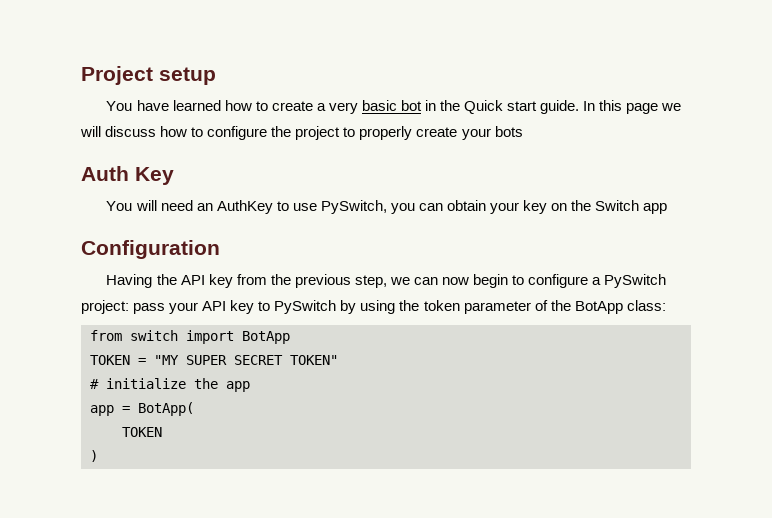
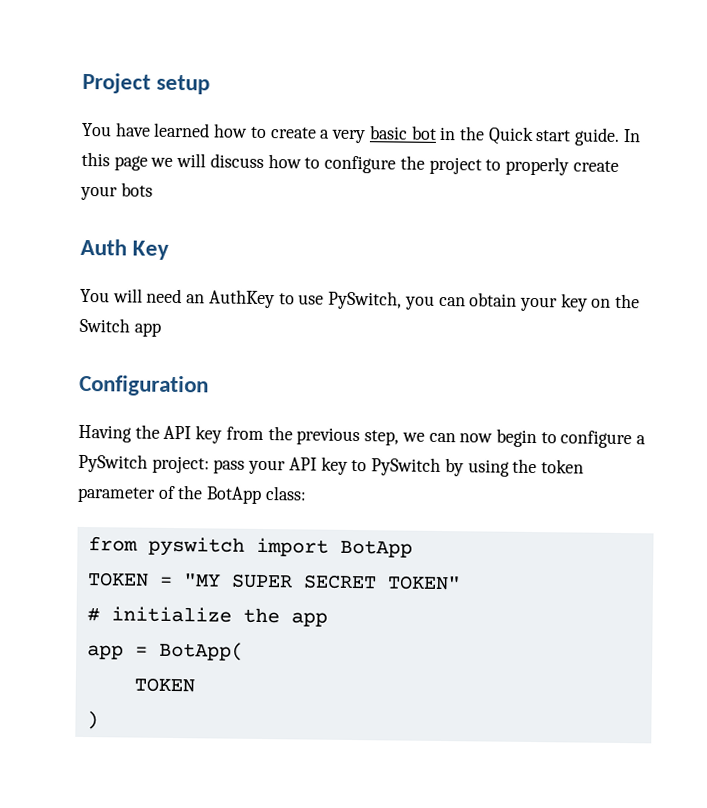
[130,330,178,341] switch -> [147,536,245,557] pyswitch

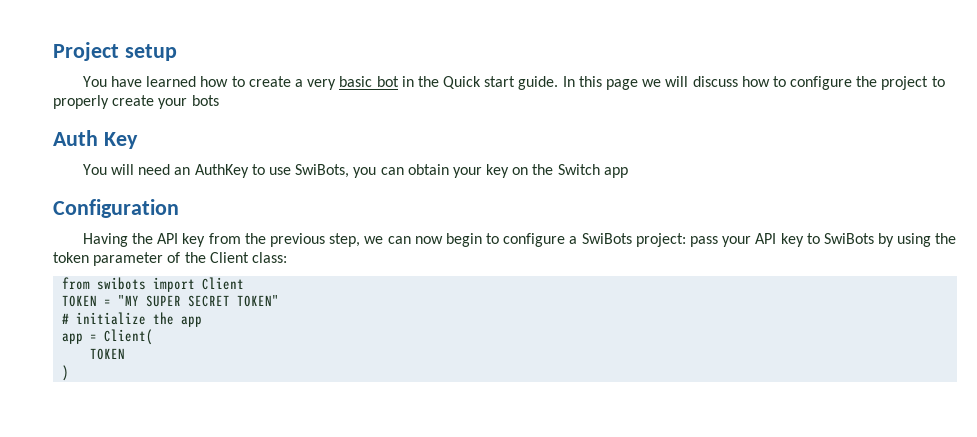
[328,290,403,310] PySwitch, -> [295,164,350,178] SwiBots,
[78,453,148,473] PySwitch -> [581,233,632,244] SwiBots
[371,457,442,476] PySwitch -> [823,233,874,244] SwiBots
[206,486,263,504] BotApp -> [209,252,249,263] Client
[147,536,413,558] pyswitch import BotApp -> [97,277,245,292] swibots import Client
[158,641,244,661] BotApp( -> [104,329,154,345] Client(

